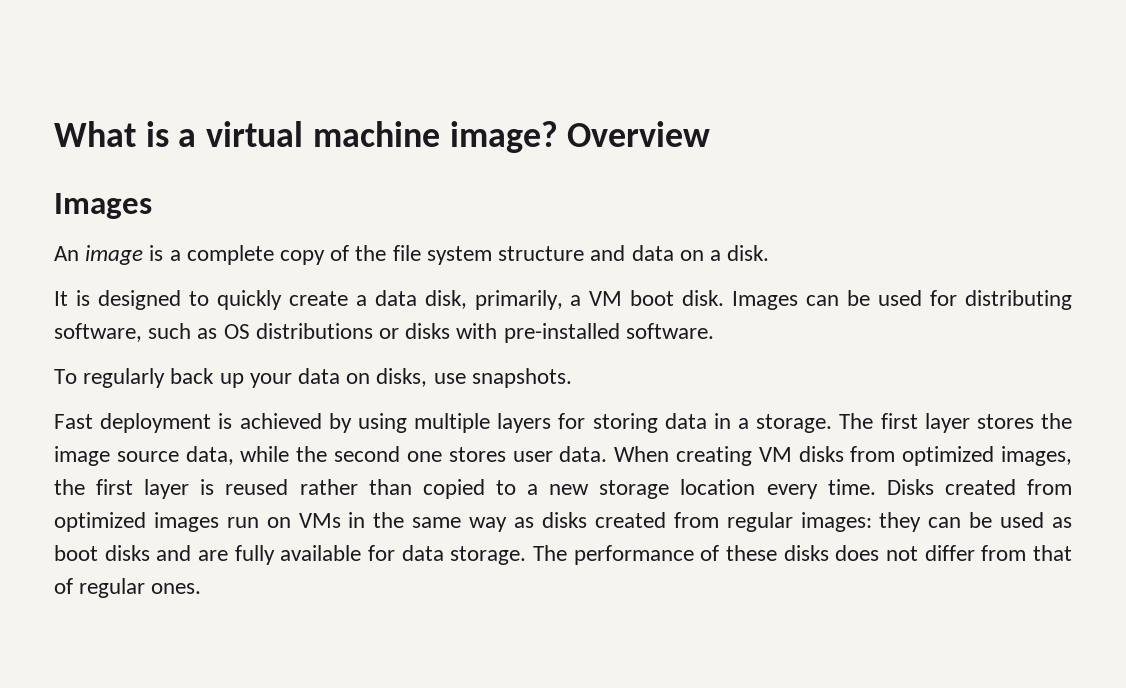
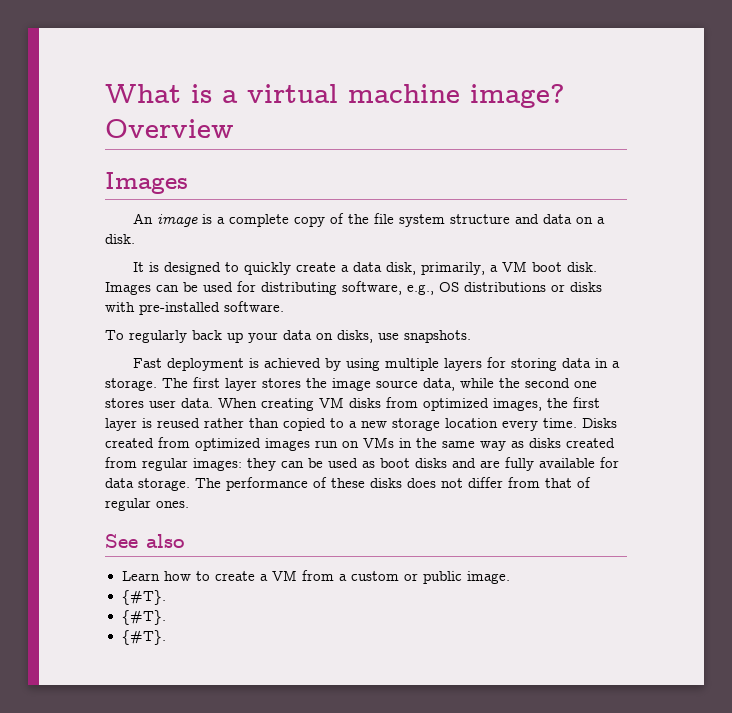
[148,323,218,339] such as -> [407,284,434,295] e.g.,
(202, 588) none -> [105,534,185,548] [121,570,510,584] [121,590,166,605] [121,610,166,625] [121,630,166,645] // See also // Learn how to create a VM from a custom or public image. // {#T}. // {#T}. // {#T}.

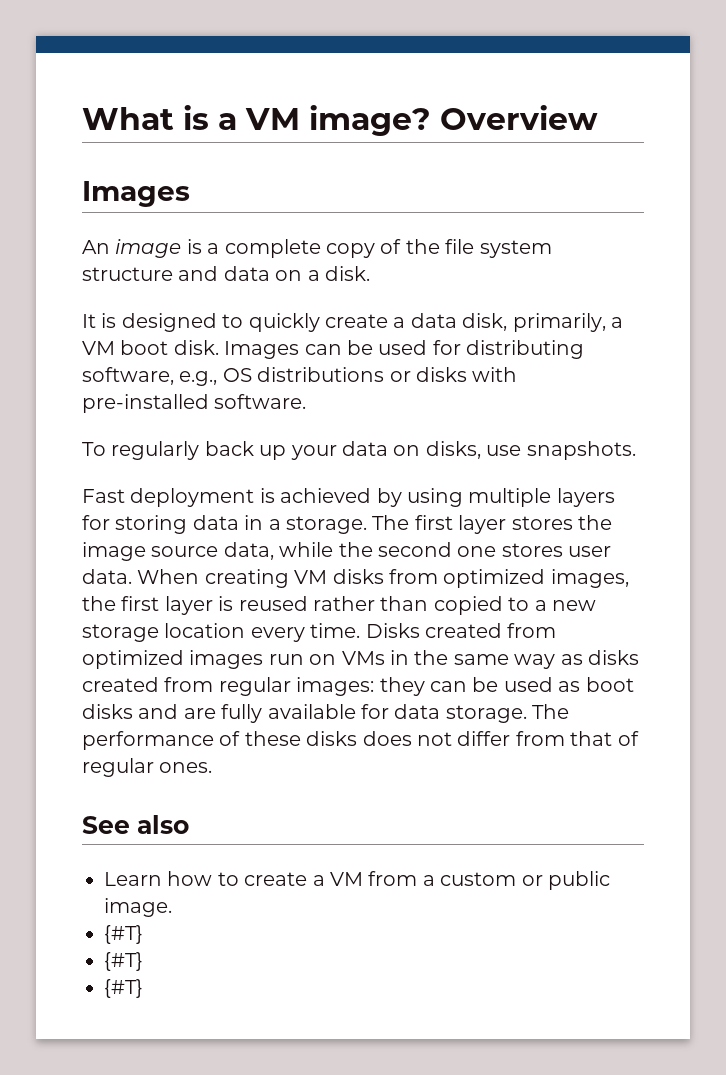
[247,84,460,103] virtual machine -> [245,108,300,130] VM
[121,590,166,605] [121,610,166,625] [121,630,166,645] {#T}. // {#T}. // {#T}. -> [104,925,143,944] [104,952,143,971] [104,979,143,998] {#T} // {#T} // {#T}

